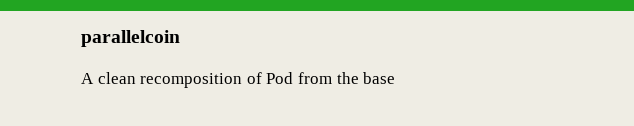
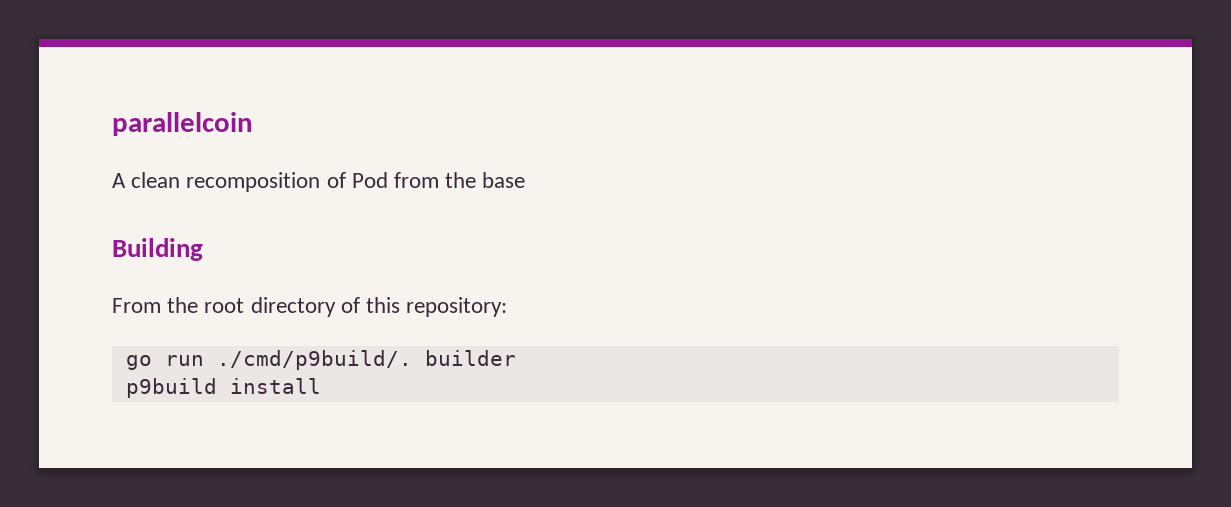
(396, 78) none -> [112,238,203,261] [112,297,508,317] [125,350,516,370] [125,378,321,398] // Building // From the root directory of this repository: // go run ./cmd/p9build/. builder // p9build install

